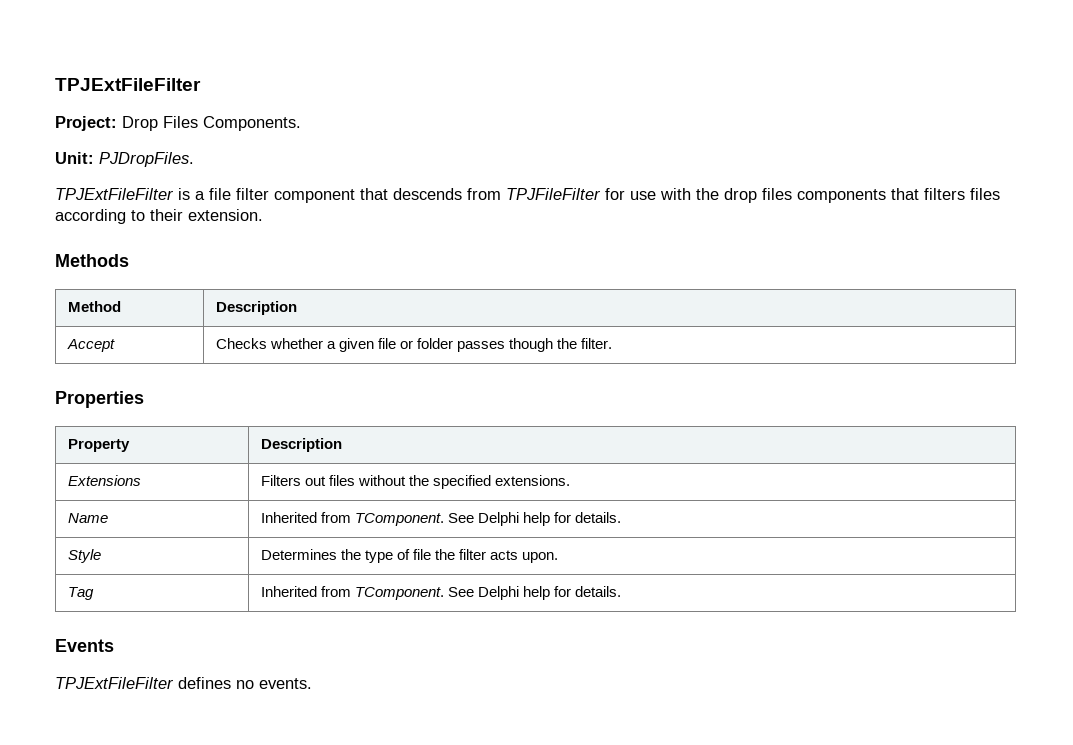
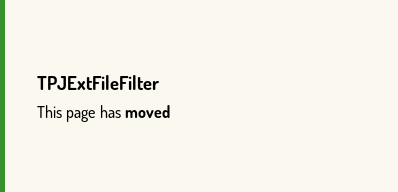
[55,116,301,131] [55,152,194,167] [55,188,1000,203] [55,209,263,224] [55,254,129,267] [67,301,121,312] [215,301,297,315] [66,339,115,352] [215,338,613,352] [55,391,144,408] [67,439,130,452] [260,438,342,452] [67,475,141,486] [260,475,571,489] [67,513,108,523] [260,512,622,526] [67,549,101,563] [260,549,559,563] [67,587,94,600] [260,586,622,600] [55,639,114,652] [55,677,312,689] Project: Drop Files Components. // Unit: PJDropFiles. // TPJExtFileFilter is a file filter component that descends from TPJFileFilter for use with the drop files components that filters files according to their extension. // Methods // Method | Description // Accept | Checks whether a given file or folder passes though the filter. // Properties // Property | Description // Extensions | Filters out files without the specified extensions. // Name | Inherited from TComponent. See Delphi help for details. // Style | Determines the type of file the filter acts upon. // Tag | Inherited from TComponent. See Delphi help for details. // Events // TPJExtFileFilter defines no events. -> [37,105,170,122] This page has moved

